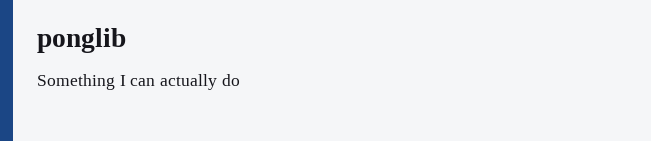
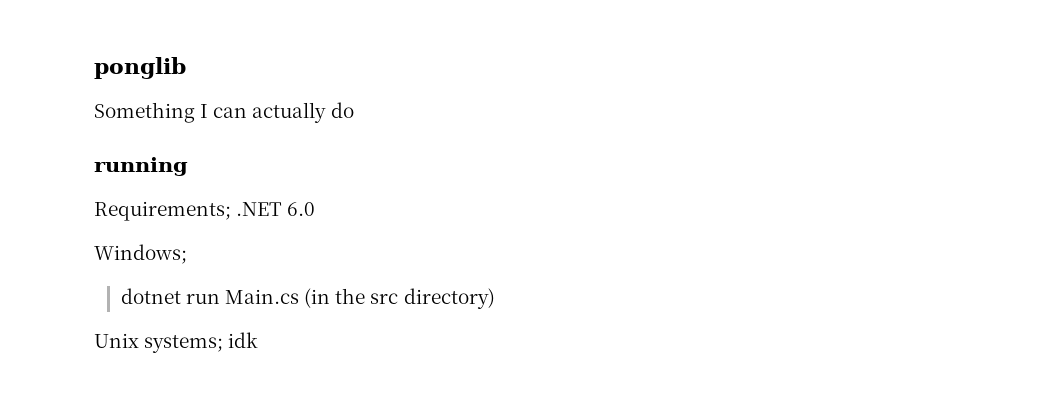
(240, 80) none -> [94,157,188,176] [94,201,316,221] [94,244,187,264] [120,288,495,309] [94,332,259,353] // running // Requirements; .NET 6.0 // Windows; // dotnet run Main.cs (in the src directory) // Unix systems; idk

